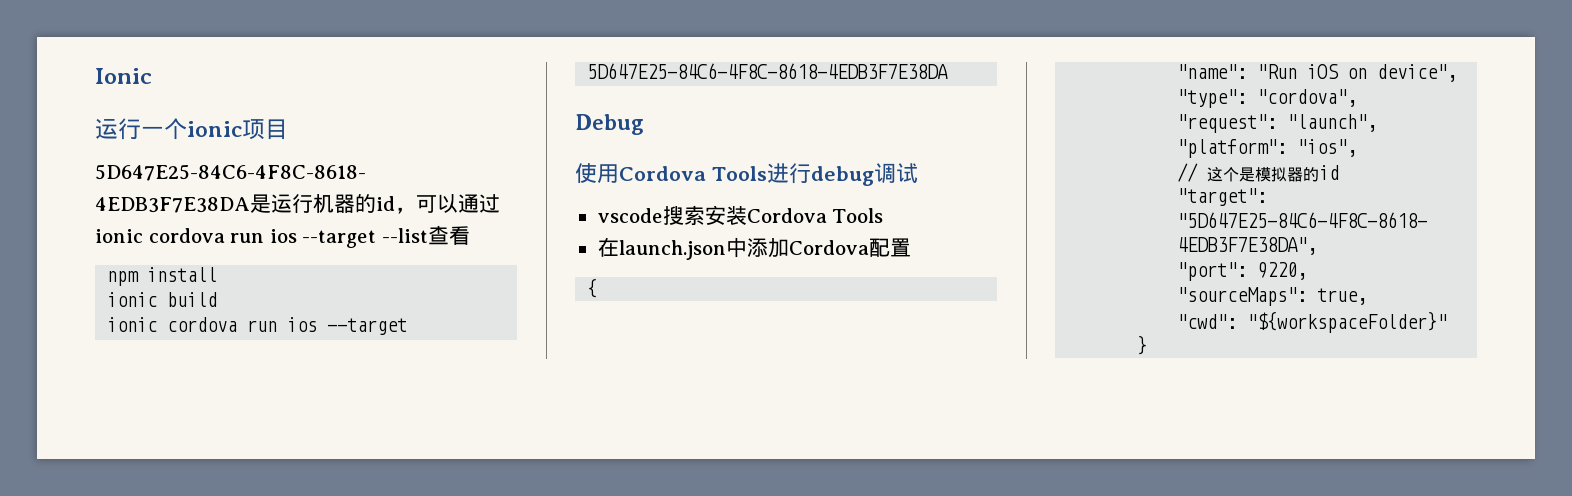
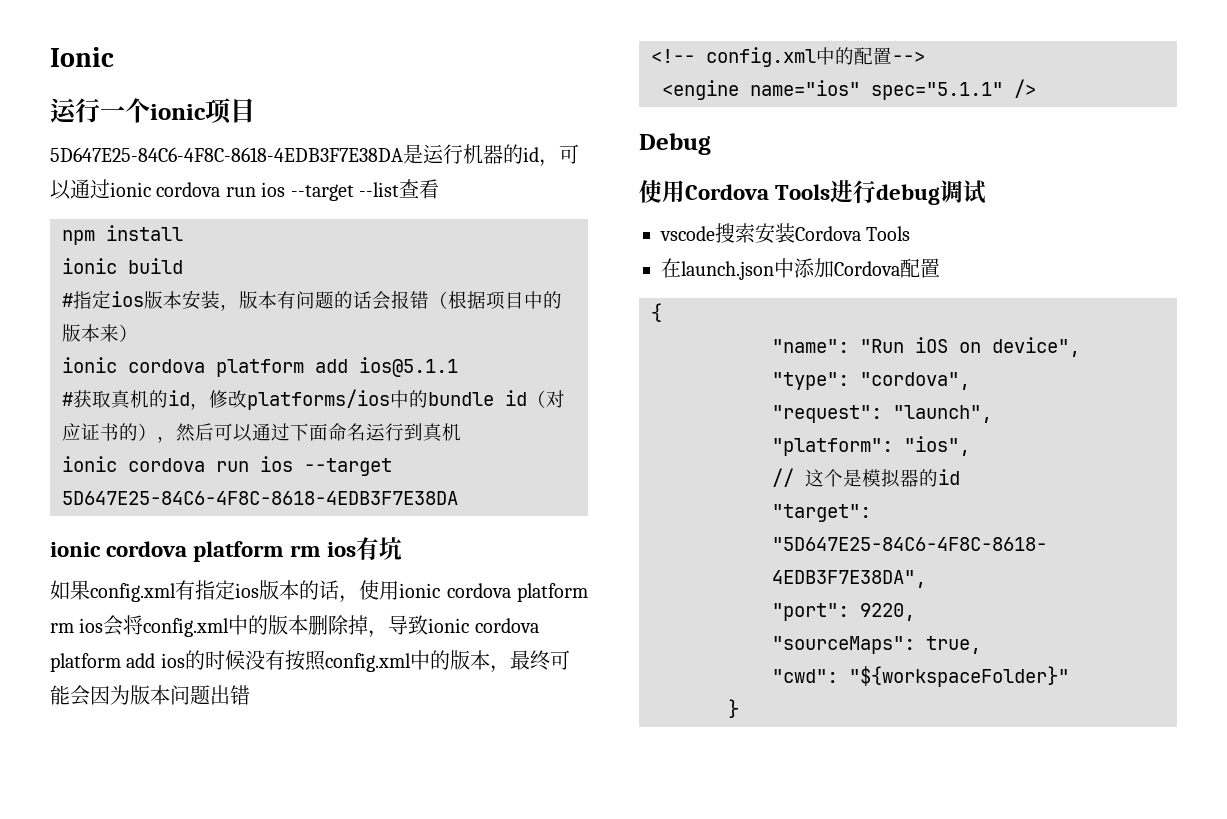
(218, 299) none -> [62,290,562,311] [62,324,138,342] [62,357,458,377] [62,389,565,410] [62,423,461,443] // #指定ios版本安装，版本有问题的话会报错（根据项目中的版本来） // ionic cordova platform add ios@5.1.1 // #获取真机的id，修改platforms/ios中的bundle id（对应证书的），然后可以通过下面命名运行到真机
(949, 71) none -> [50,537,403,562] [50,580,588,603] [50,615,539,638] [50,650,570,673] [50,685,250,706] [651,47,925,67] [662,79,1036,100] // ionic cordova platform rm ios有坑 // 如果config.xml有指定ios版本的话，使用ionic cordova platform rm ios会将config.xml中的版本删除掉，导致ionic cordova platform add ios的时候没有按照config.xml中的版本，最终可能会因为版本问题出错 // <!-- config.xml中的配置--> // <engine name="ios" spec="5.1.1" />

